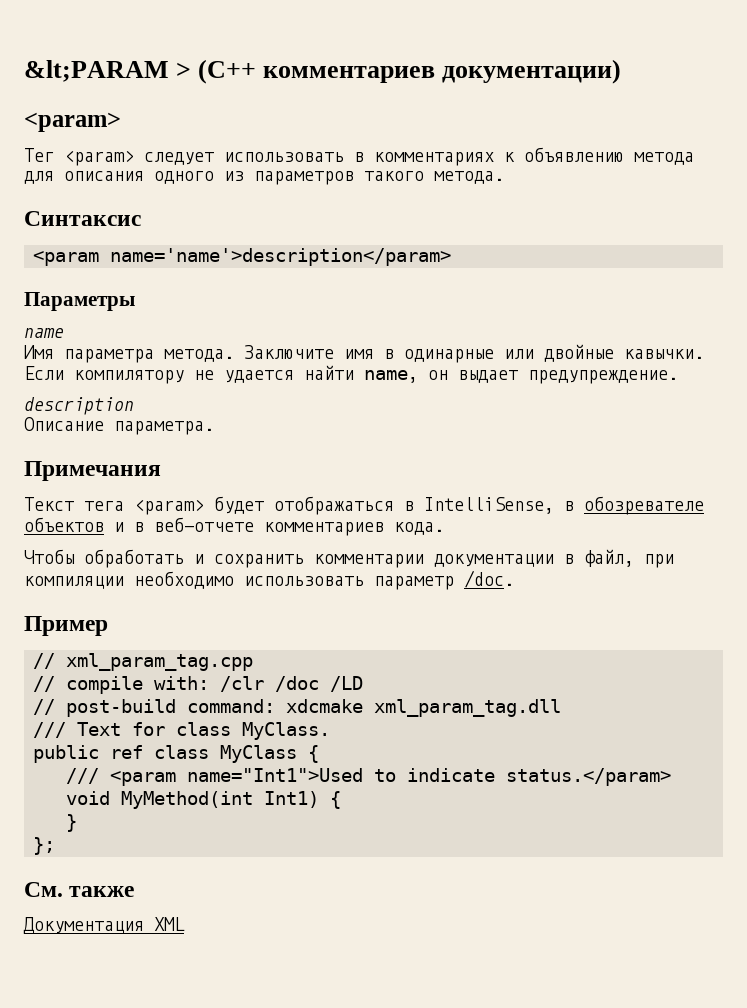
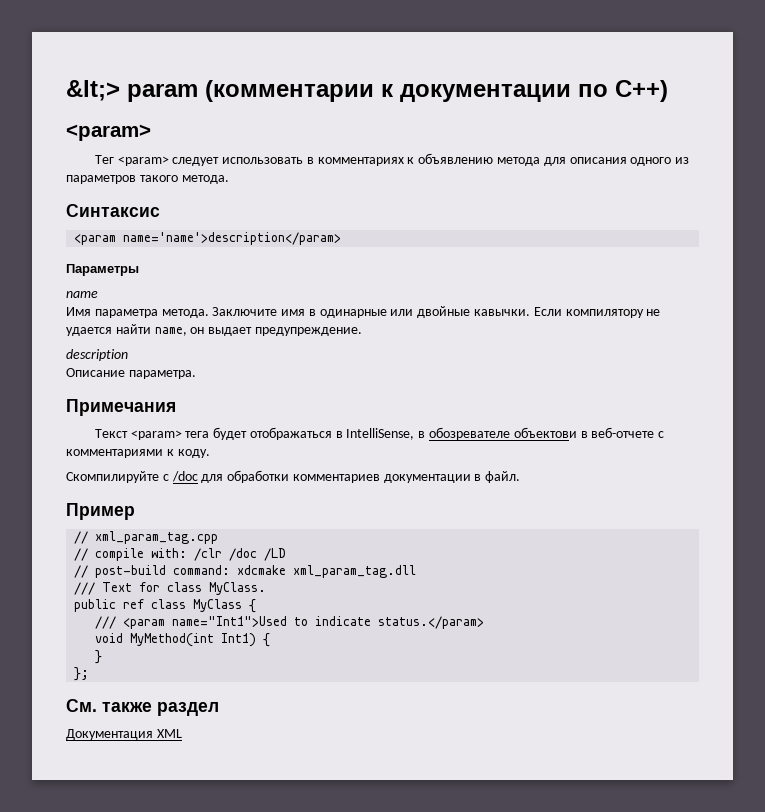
[24,59,622,84] &lt;PARAM > (C++ комментариев документации) -> [66,80,668,102] &lt;> param (комментарии к документации по C++)
[84,499,204,515] тега <param> -> [130,430,210,440] <param> тега
[24,517,444,536] [24,549,674,568] [24,570,514,590] объектов и в веб-отчете комментариев кода. // Чтобы обработать и сохранить комментарии документации в файл, при компиляции необходимо использовать параметр /doc. -> [513,427,665,438] [66,449,210,458] [66,470,521,483] объектови в веб-отчете с комментариями к коду. // Скомпилируйте с /doc для обработки комментариев документации в файл.
(135, 891) none -> [157,702,219,716] раздел

